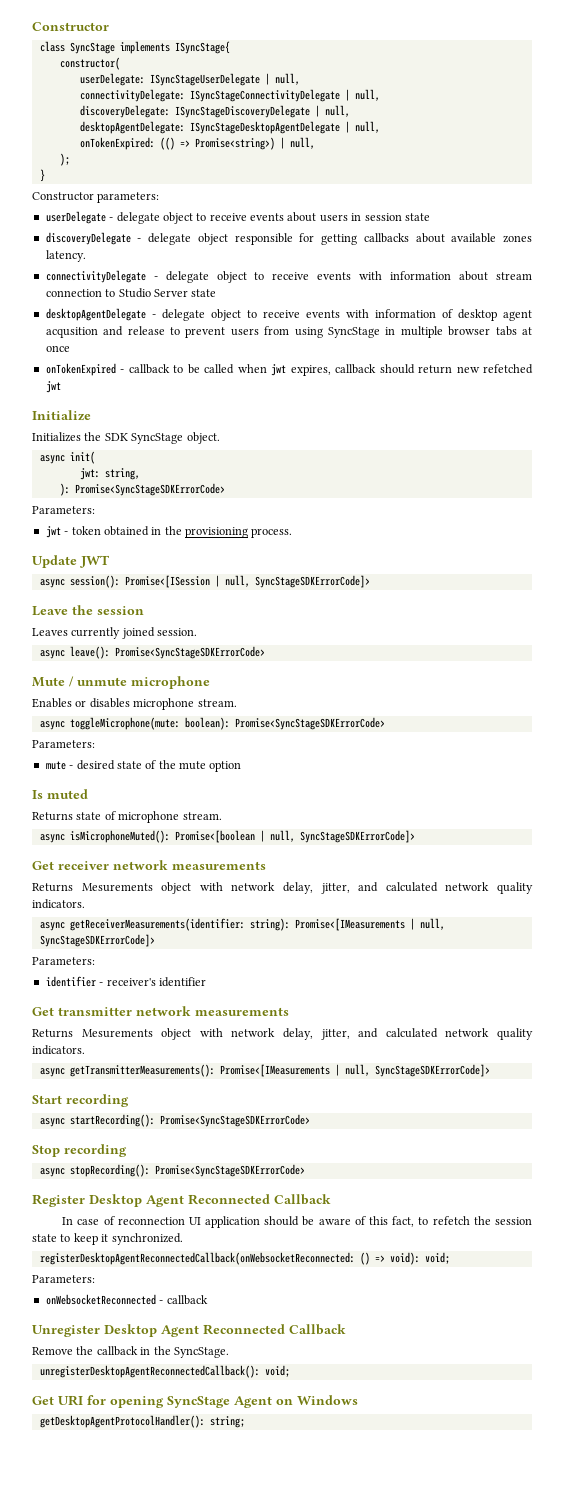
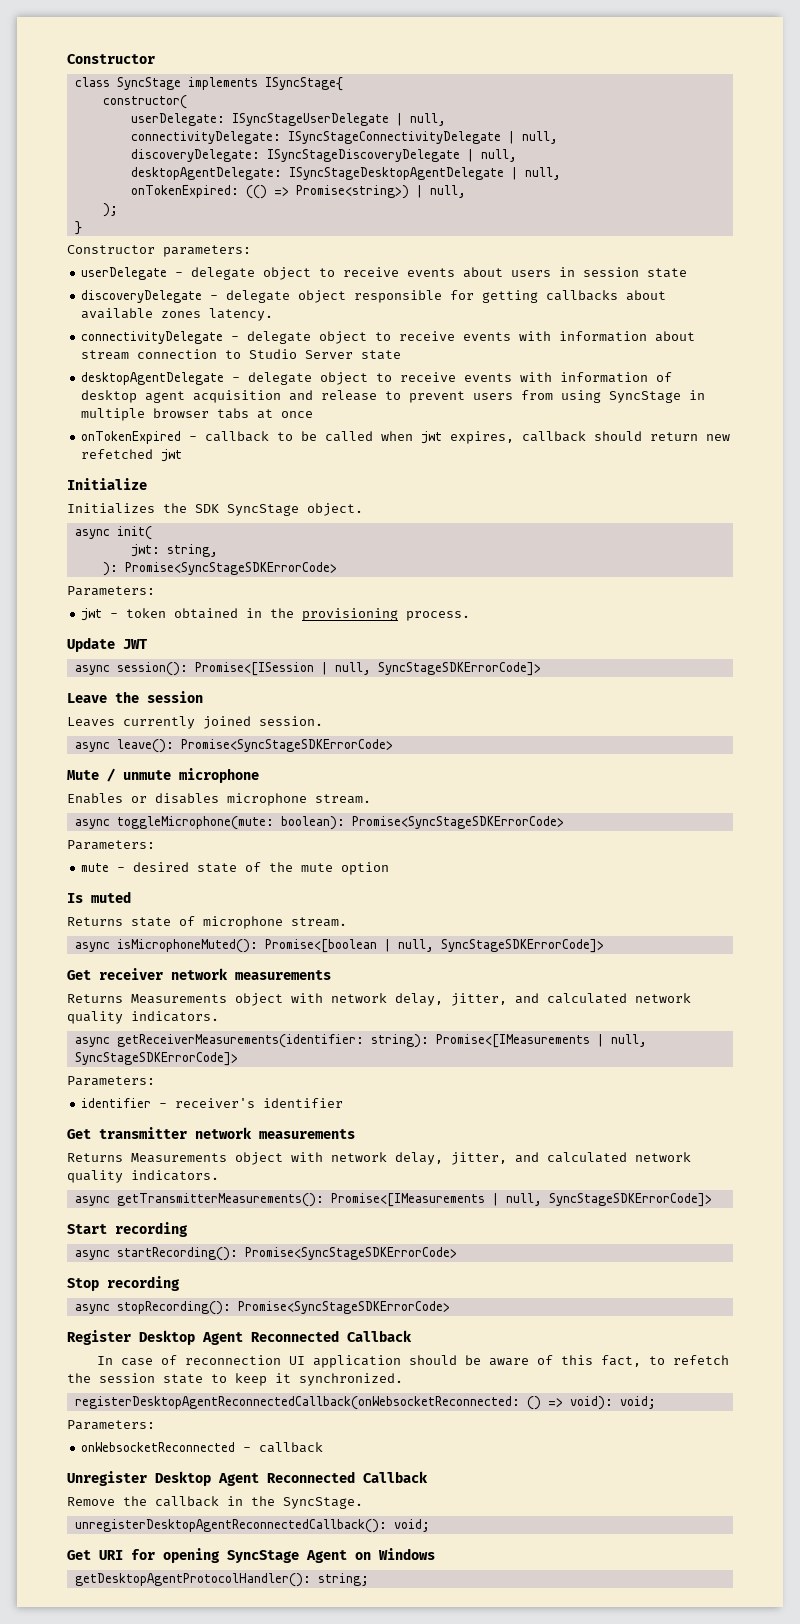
[45,327,98,338] acqusition -> [193,390,282,403] acquisition
[81,883,153,892] Mesurements -> [131,994,227,1004] Measurements
[81,1029,153,1038] Mesurements -> [131,1153,227,1163] Measurements

